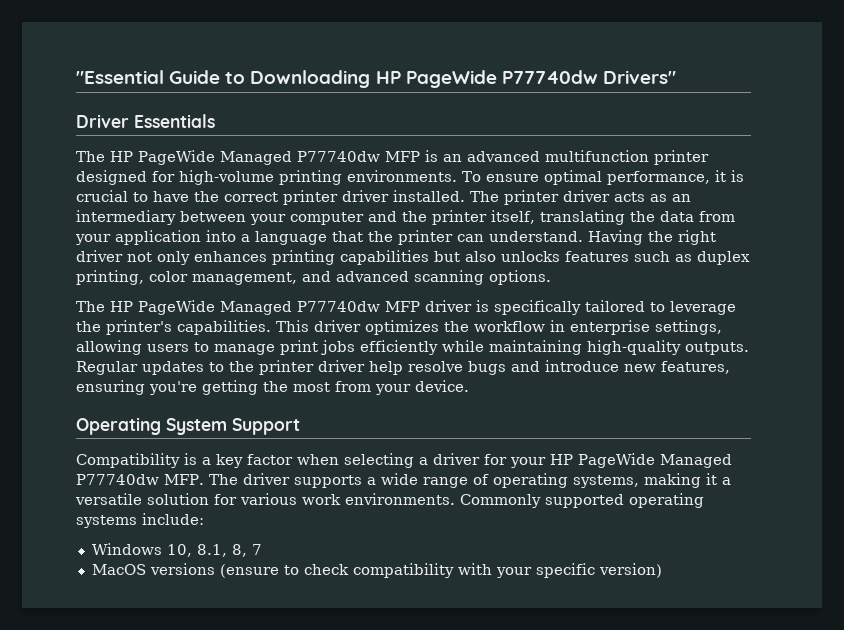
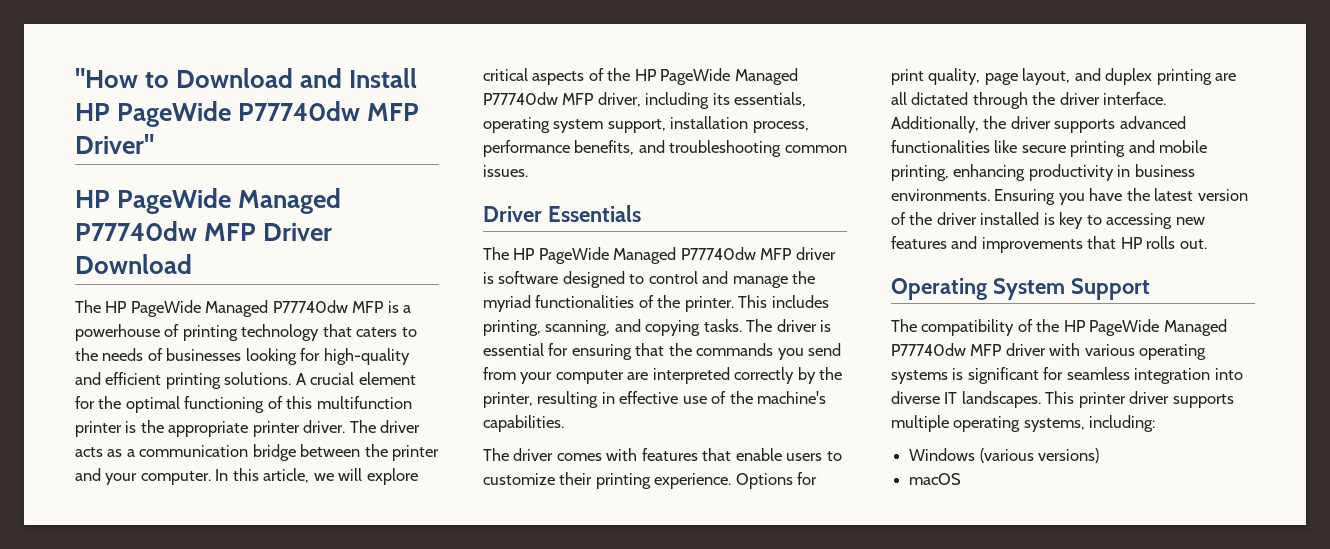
[76,70,676,88] "Essential Guide to Downloading HP PageWide P77740dw Drivers" -> [75,68,418,88] [75,101,420,127] [75,134,154,154] [75,188,342,214] [75,221,333,241] [75,254,192,274] [75,300,412,317] [75,324,417,341] [75,348,410,365] [75,372,416,389] [75,396,412,413] [75,420,421,437] [75,444,440,461] [75,468,418,485] [483,68,798,85] [483,92,807,109] [483,116,809,133] [483,140,847,157] [483,165,528,177] "How to Download and Install HP PageWide P77740dw MFP Driver" // HP PageWide Managed P77740dw MFP Driver Download // The HP PageWide Managed P77740dw MFP is a powerhouse of printing technology that caters to the needs of businesses looking for high-quality and efficient printing solutions. A crucial element for the optimal functioning of this multifunction printer is the appropriate printer driver. The driver acts as a communication bridge between the printer and your computer. In this article, we will explore critical aspects of the HP PageWide Managed P77740dw MFP driver, including its essentials, operating system support, installation process, performance benefits, and troubleshooting common issues.
[425,150,709,165] [76,170,744,185] [76,190,691,205] [76,210,735,225] [75,230,716,245] [76,250,750,265] [76,270,551,285] [76,300,736,315] [76,320,722,335] [76,340,749,355] [76,360,730,375] [76,380,469,395] [76,417,300,435] [76,453,732,468] [76,473,731,488] [75,493,704,508] [76,513,204,528] [91,543,262,557] [91,563,662,578] is an advanced multifunction printer designed for high-volume printing environments. To ensure optimal performance, it is crucial to have the correct printer driver installed. The printer driver acts as an intermediary between your computer and the printer itself, translating the data from your application into a language that the printer can understand. Having the right driver not only enhances printing capabilities but also unlocks features such as duplex printing, color management, and advanced scanning options. // The HP PageWide Managed P77740dw MFP driver is specifically tailored to leverage the printer's capabilities. This driver optimizes the workflow in enterprise settings, allowing users to manage print jobs efficiently while maintaining high-quality outputs. Regular updates to the printer driver help resolve bugs and introduce new features, ensuring you're getting the most from your device. // Operating System Support // Compatibility is a key factor when selecting a driver for your HP PageWide Managed P77740dw MFP. The driver supports a wide range of operating systems, making it a versatile solution for various work environments. Commonly supported operating systems include: // Windows 10, 8.1, 8, 7 // MacOS versions (ensure to check compatibility with your specific version) -> [795,247,836,260] [483,271,816,288] [483,295,829,312] [483,319,832,336] [483,343,842,360] [483,367,843,384] [483,391,827,408] [483,415,564,432] [483,448,842,461] [483,472,818,489] [891,68,1237,85] [891,92,1167,109] [891,116,1186,133] [891,140,1208,157] [891,164,1195,181] [891,188,1248,205] [891,212,1205,229] [891,236,1207,253] [891,278,1150,300] [891,319,1227,336] [891,343,1207,360] [891,367,1243,384] [891,391,1234,408] [891,415,1156,432] [909,448,1100,463] [909,473,962,485] driver is software designed to control and manage the myriad functionalities of the printer. This includes printing, scanning, and copying tasks. The driver is essential for ensuring that the commands you send from your computer are interpreted correctly by the printer, resulting in effective use of the machine's capabilities. // The driver comes with features that enable users to customize their printing experience. Options for print quality, page layout, and duplex printing are all dictated through the driver interface. Additionally, the driver supports advanced functionalities like secure printing and mobile printing, enhancing productivity in business environments. Ensuring you have the latest version of the driver installed is key to accessing new features and improvements that HP rolls out. // Operating System Support // The compatibility of the HP PageWide Managed P77740dw MFP driver with various operating systems is significant for seamless integration into diverse IT landscapes. This printer driver supports multiple operating systems, including: // Windows (various versions) // macOS

